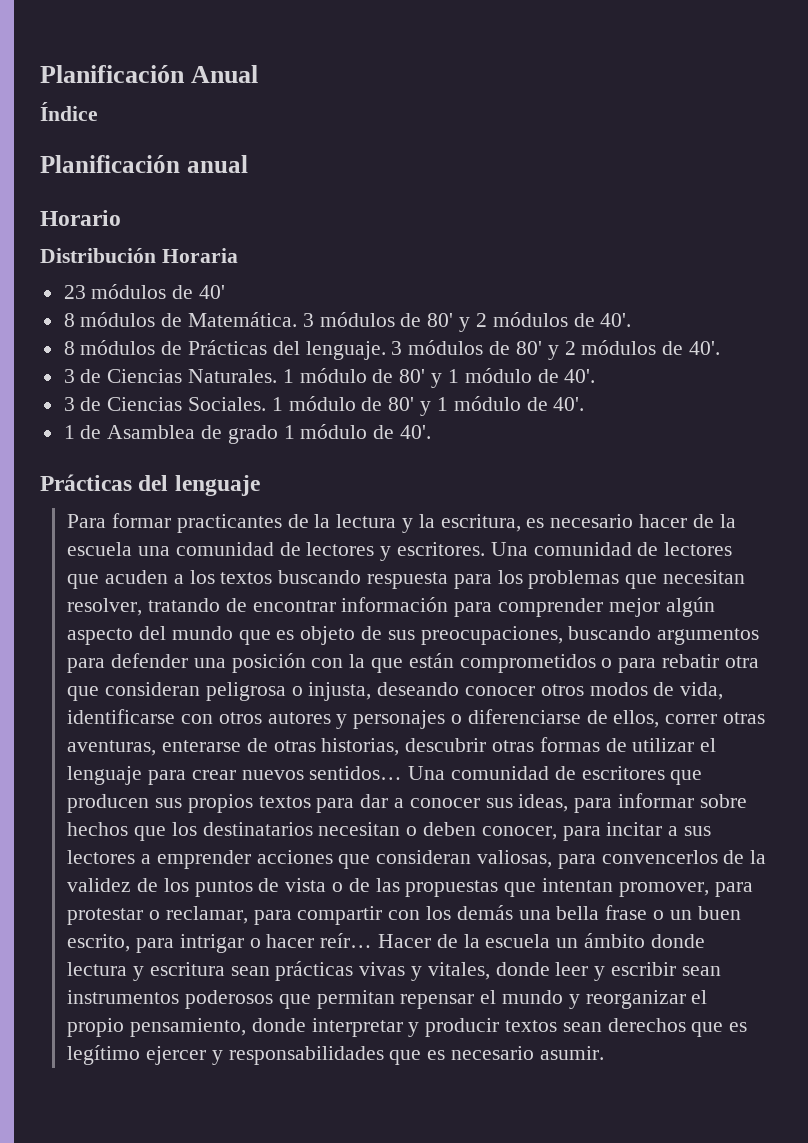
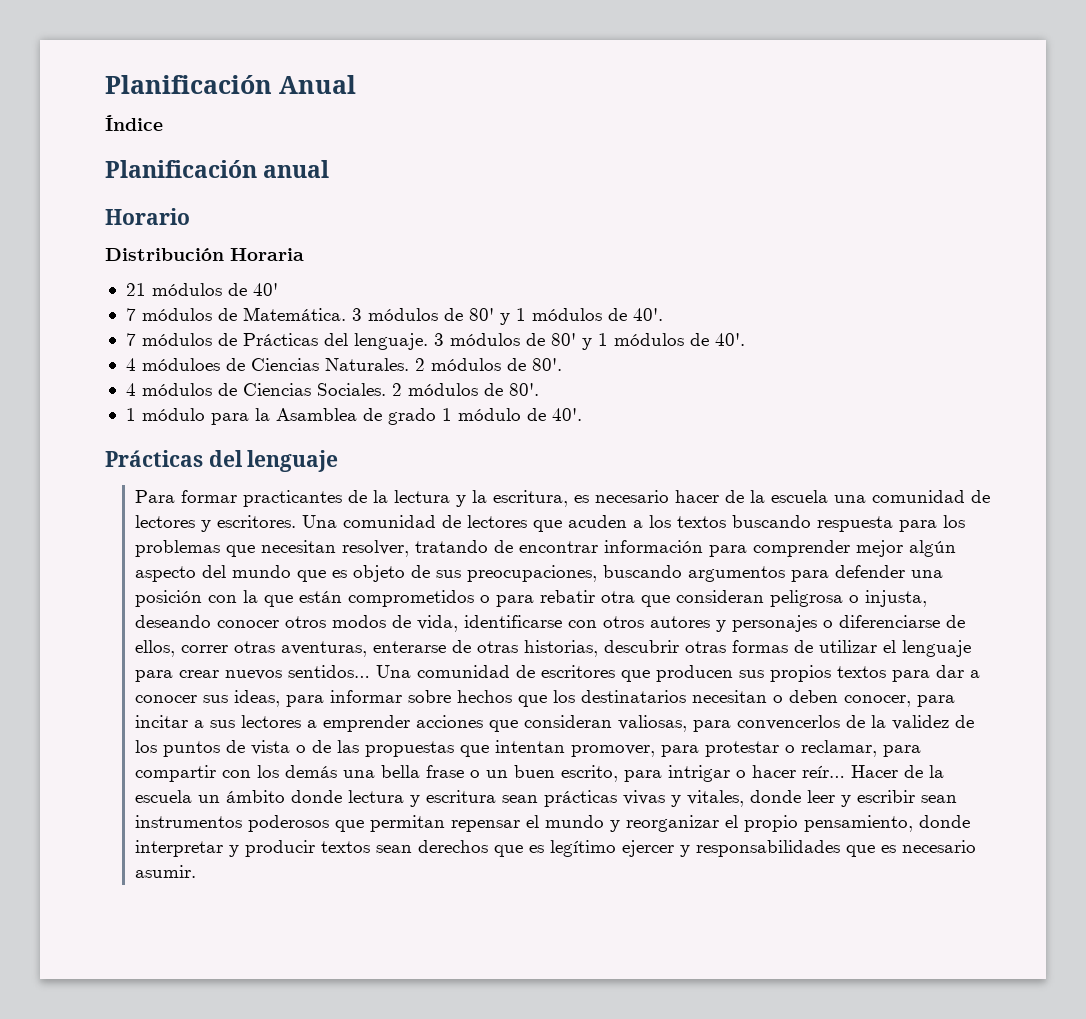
[63,285,86,299] 23 -> [125,283,146,296] 21
[63,313,75,327] 8 -> [125,308,136,321] 7
[475,312,632,327] [63,341,75,355] 2 módulos de 40'. // 8 -> [515,308,663,321] [125,333,136,346] 1 módulos de 40'. // 7
[564,340,720,355] [63,369,75,383] 2 módulos de 40'. // 3 -> [597,333,745,346] [125,358,220,371] 1 módulos de 40'. // 4 móduloes
[282,368,596,388] [63,396,585,416] [63,425,102,439] 1 módulo de 80' y 1 módulo de 40'. // 3 de Ciencias Sociales. 1 módulo de 80' y 1 módulo de 40'. // 1 de -> [414,358,562,371] [125,383,539,396] [125,408,270,425] 2 módulos de 80'. // 4 módulos de Ciencias Sociales. 2 módulos de 80'. // 1 módulo para la

